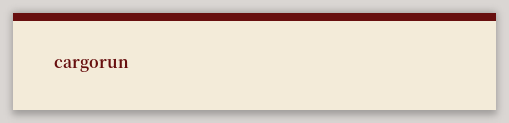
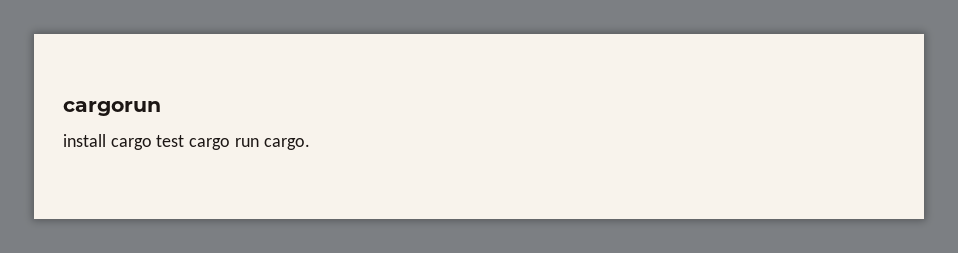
(129, 65) none -> [63,134,310,150] // install cargo test cargo run cargo.

